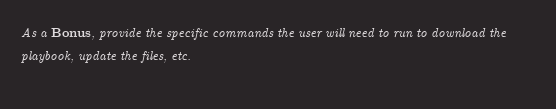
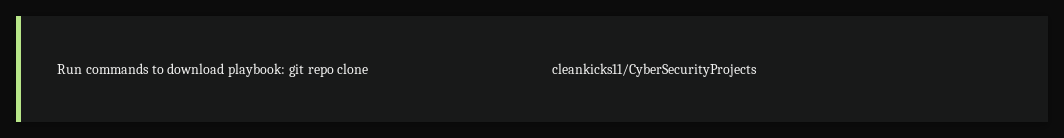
[21,27,507,40] [21,51,191,63] As a Bonus, provide the specific commands the user will need to run to download the playbook, update the files, etc. -> [57,63,757,77] Run commands to download playbook: git repo clone cleankicks11/CyberSecurityProjects

